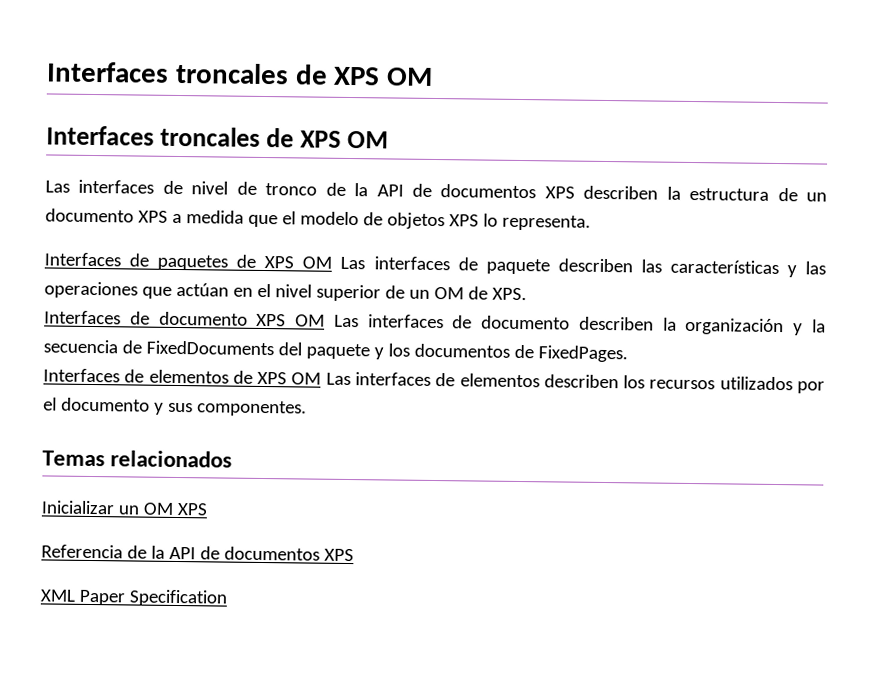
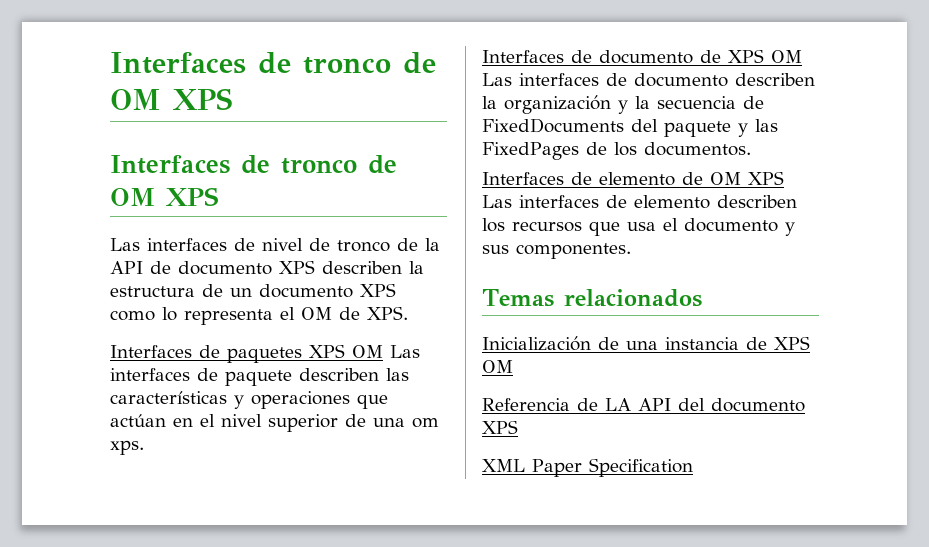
[46,61,434,86] [46,125,390,149] Interfaces troncales de XPS OM // Interfaces troncales de XPS OM -> [110,52,436,74] [110,88,232,110] [110,155,397,174] [110,187,219,206] Interfaces de tronco de OM XPS // Interfaces de tronco de OM XPS
[440,184,537,199] documentos -> [178,261,272,275] documento
[171,210,591,231] a medida que el modelo de objetos XPS lo representa. -> [110,306,408,325] como lo representa el OM de XPS.
[236,254,257,268] de -> (302, 355) none
[804,261,826,275] las -> (244, 402) none
[408,286,527,301] un OM de XPS. -> [373,418,439,428] [110,440,144,455] una om xps.
(248, 318) none -> [700,50,721,63] de
[387,343,628,363] [43,368,540,388] los documentos de FixedPages. // Interfaces de elementos de XPS OM Las interfaces de elementos -> [755,119,778,132] [482,142,751,160] [482,171,784,186] [482,195,710,209] las FixedPages de los documentos. // Interfaces de elemento de OM XPS Las interfaces de elemento
[719,376,826,394] utilizados por -> [589,221,656,236] que usa
[41,500,208,516] Inicializar un OM XPS -> [482,336,810,351] [482,360,513,373] Inicialización de una instancia de XPS OM
[150,545,320,561] la API de documentos -> [605,398,805,412] LA API del documento

